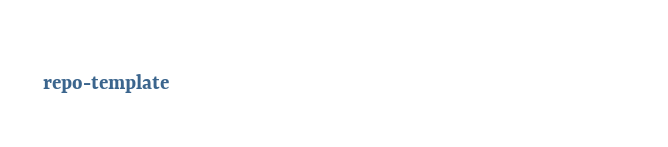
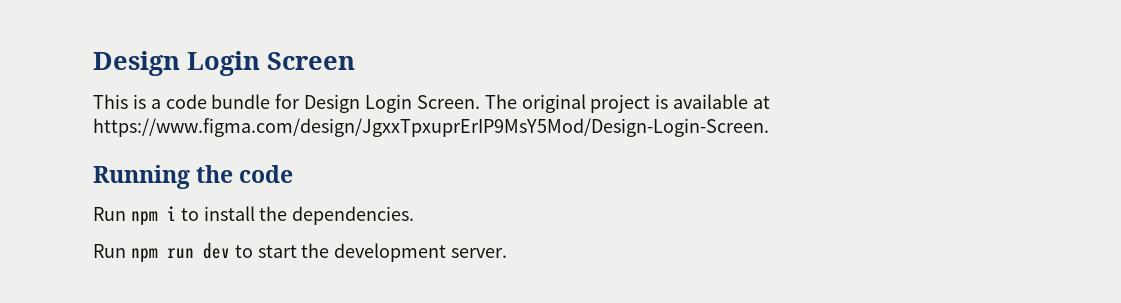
[43,74,169,93] repo-template -> [93,51,355,76] [93,94,771,113] [93,118,769,137] [93,165,294,189] [93,206,415,225] [93,242,508,262] Design Login Screen // This is a code bundle for Design Login Screen. The original project is available at https://www.figma.com/design/JgxxTpxuprErIP9MsY5Mod/Design-Login-Screen. // Running the code // Run npm i to install the dependencies. // Run npm run dev to start the development server.

